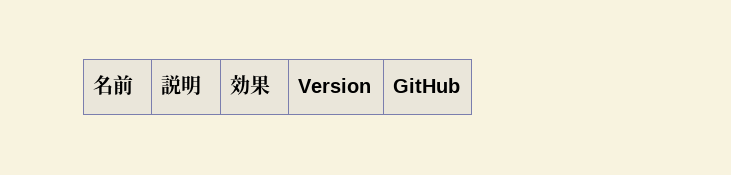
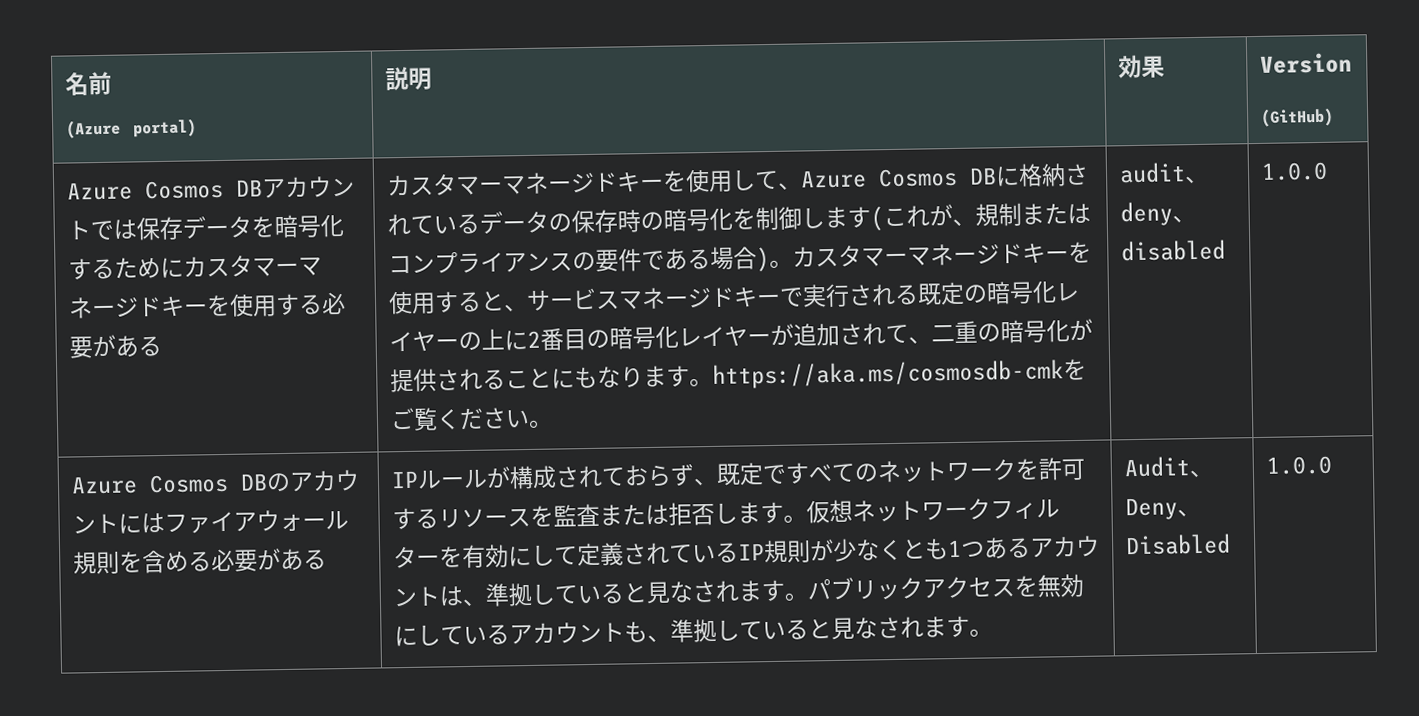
(134, 85) none -> [65,118,197,139] // (Azure portal)
[393,78,461,93] | GitHub -> [1259,107,1334,127] [66,176,355,201] [66,213,344,241] [67,255,322,280] [67,291,346,319] [68,334,162,359] [385,163,1089,197] [386,202,1091,236] [387,241,1092,275] [387,280,1080,315] [388,318,1093,352] [389,358,1087,393] [389,407,553,431] [1118,162,1209,184] [1119,201,1196,227] [1120,239,1226,262] [1260,161,1328,181] [70,469,360,495] [71,510,349,534] [72,548,327,575] [390,457,1086,490] [391,498,1060,530] [392,535,1100,569] [392,573,1084,607] [393,615,993,647] [1123,456,1214,478] [1124,497,1201,521] [1124,533,1231,556] [1265,455,1332,475] // (GitHub) // Azure Cosmos DBアカウントでは保存データを暗号化するためにカスタマーマネージドキーを使用する必要がある | カスタマーマネージドキーを使用して、Azure Cosmos DBに格納されているデータの保存時の暗号化を制御します(これが、規制またはコンプライアンスの要件である場合)。カスタマーマネージドキーを使用すると、サービスマネージドキーで実行される既定の暗号化レイヤーの上に2番目の暗号化レイヤーが追加されて、二重の暗号化が提供されることにもなります。https://aka.ms/cosmosdb-cmkをご覧ください。 | audit、deny、disabled | 1.0.0 // Azure Cosmos DBのアカウントにはファイアウォール規則を含める必要がある | IPルールが構成されておらず、既定ですべてのネットワークを許可するリソースを監査または拒否します。仮想ネットワークフィルターを有効にして定義されているIP規則が少なくとも1つあるアカウントは、準拠していると見なされます。パブリックアクセスを無効にしているアカウントも、準拠していると見なされます。 | Audit、Deny、Disabled | 1.0.0

